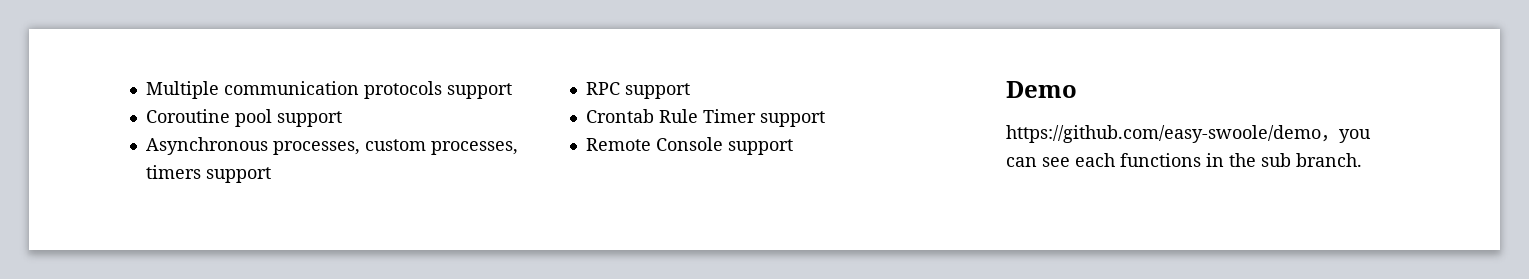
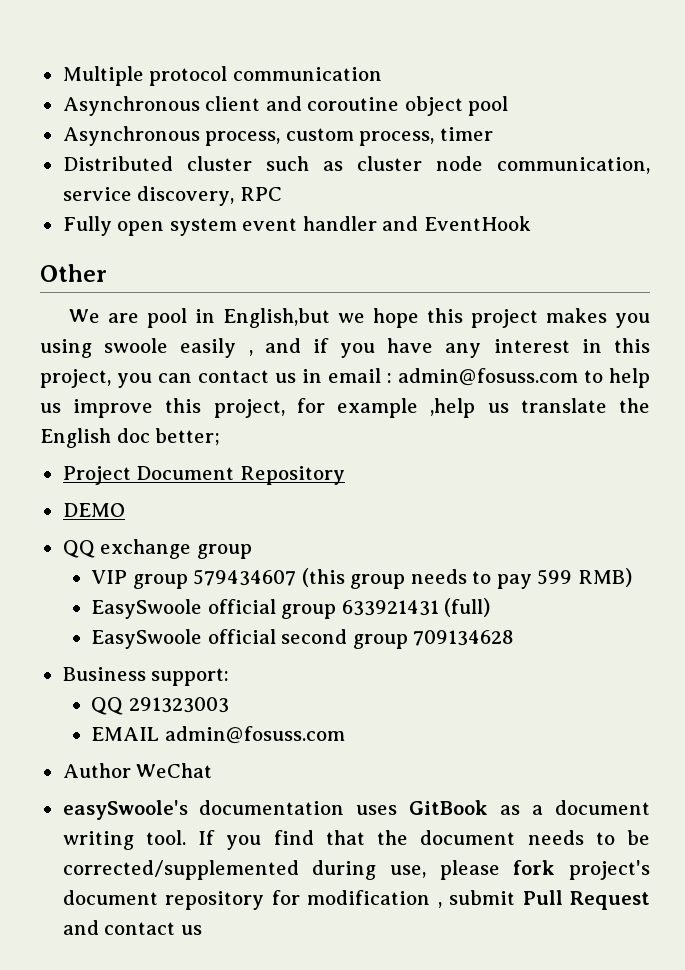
(219, 90) none -> [149,66,228,86] protocol
[363,81,512,99] [145,109,342,127] [145,137,518,155] [145,165,271,183] [585,82,690,99] [585,109,825,127] [585,137,793,155] [1006,81,1077,98] [1006,125,1371,143] [1006,153,1362,167] protocols support // Coroutine pool support // Asynchronous processes, custom processes, timers support // RPC support // Crontab Rule Timer support // Remote Console support // Demo // https://github.com/easy-swoole/demo，you can see each functions in the sub branch. -> [62,96,509,116] [62,126,493,146] [62,156,650,174] [62,186,282,206] [62,216,531,236] [40,264,107,282] [68,308,650,328] [40,338,650,358] [40,368,650,388] [40,398,650,418] [40,428,221,448] [62,466,345,485] [62,503,125,517] [62,539,252,559] [90,568,632,589] [90,598,491,619] [90,629,515,649] [62,667,230,686] [90,697,229,715] [90,726,345,744] [62,763,213,778] [62,800,651,820] [62,830,650,850] [62,860,650,880] [62,890,650,910] [62,920,202,935] // Asynchronous client and coroutine object pool // Asynchronous process, custom process, timer // Distributed cluster such as cluster node communication, service discovery, RPC // Fully open system event handler and EventHook // Other // We are pool in English,but we hope this project makes you using swoole easily , and if you have any interest in this project, you can contact us in email : admin@fosuss.com to help us improve this project, for example ,help us translate the English doc better; // Project Document Repository // DEMO // QQ exchange group // VIP group 579434607 (this group needs to pay 599 RMB) // EasySwoole official group 633921431 (full) // EasySwoole official second group 709134628 // Business support: // QQ 291323003 // EMAIL admin@fosuss.com // Author WeChat // easySwoole's documentation uses GitBook as a document writing tool. If you find that the document needs to be corrected/supplemented during use, please fork project's document repository for modification , submit Pull Request and contact us

